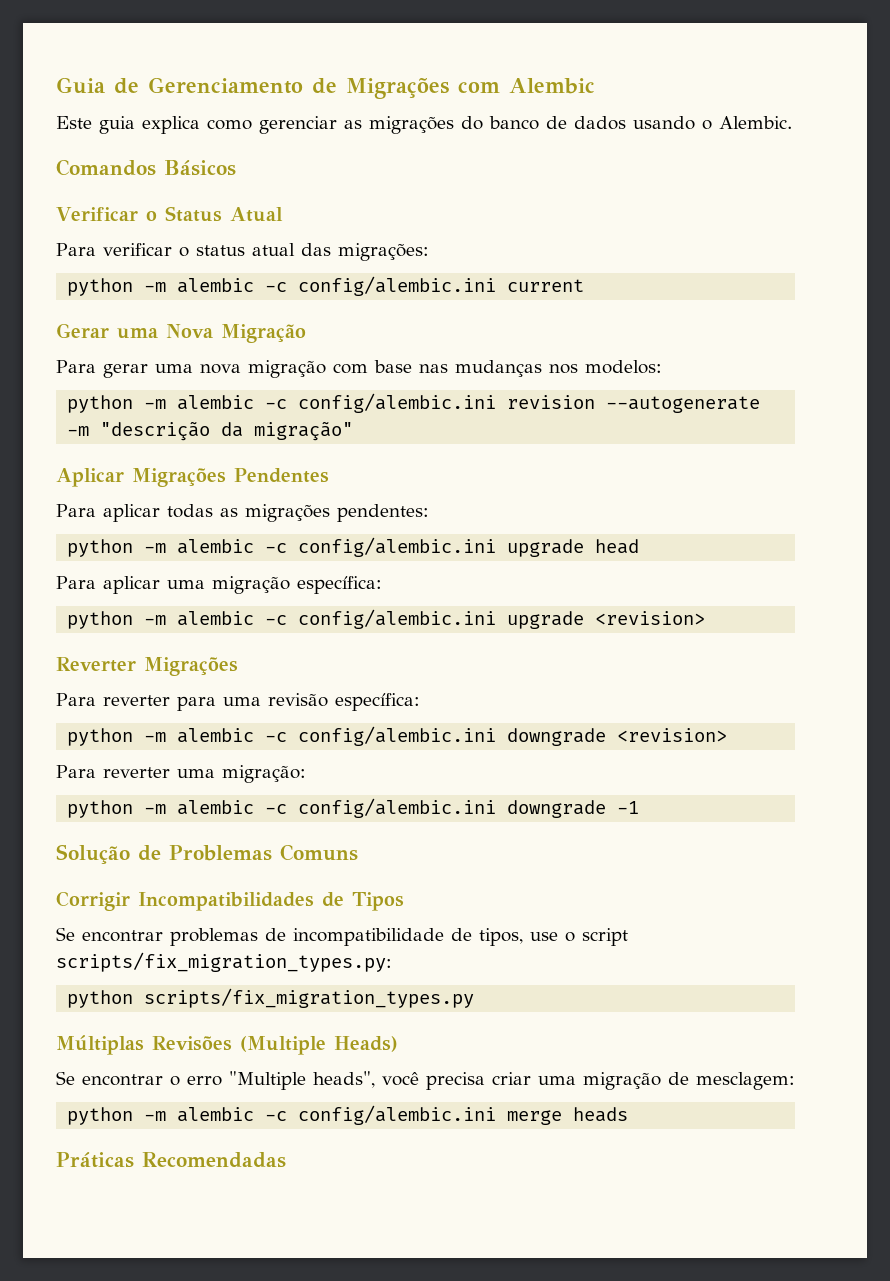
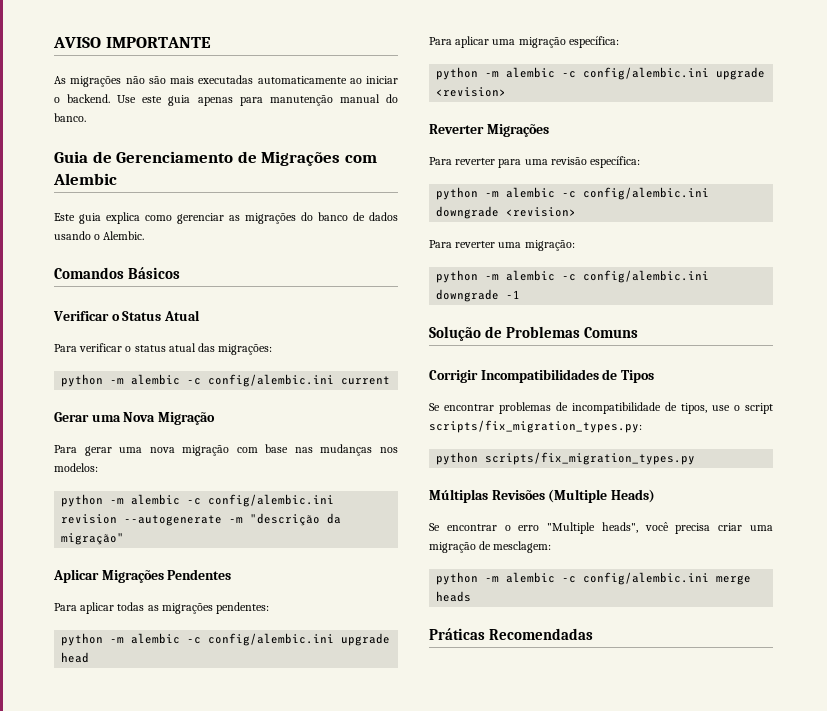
(56, 85) none -> [53,37,211,48] [54,75,398,87] [54,94,398,106] [54,113,86,122] AVISO IMPORTANTE // As migrações não são mais executadas automaticamente ao iniciar o backend. Use este guia apenas para manutenção manual do banco. //

